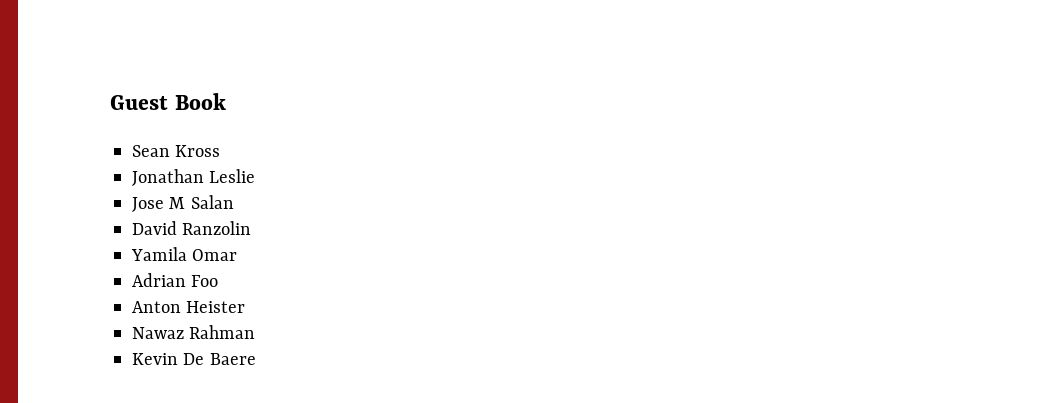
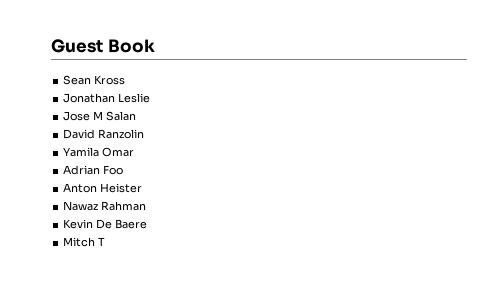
(256, 359) none -> [63,237,106,247] // Mitch T

